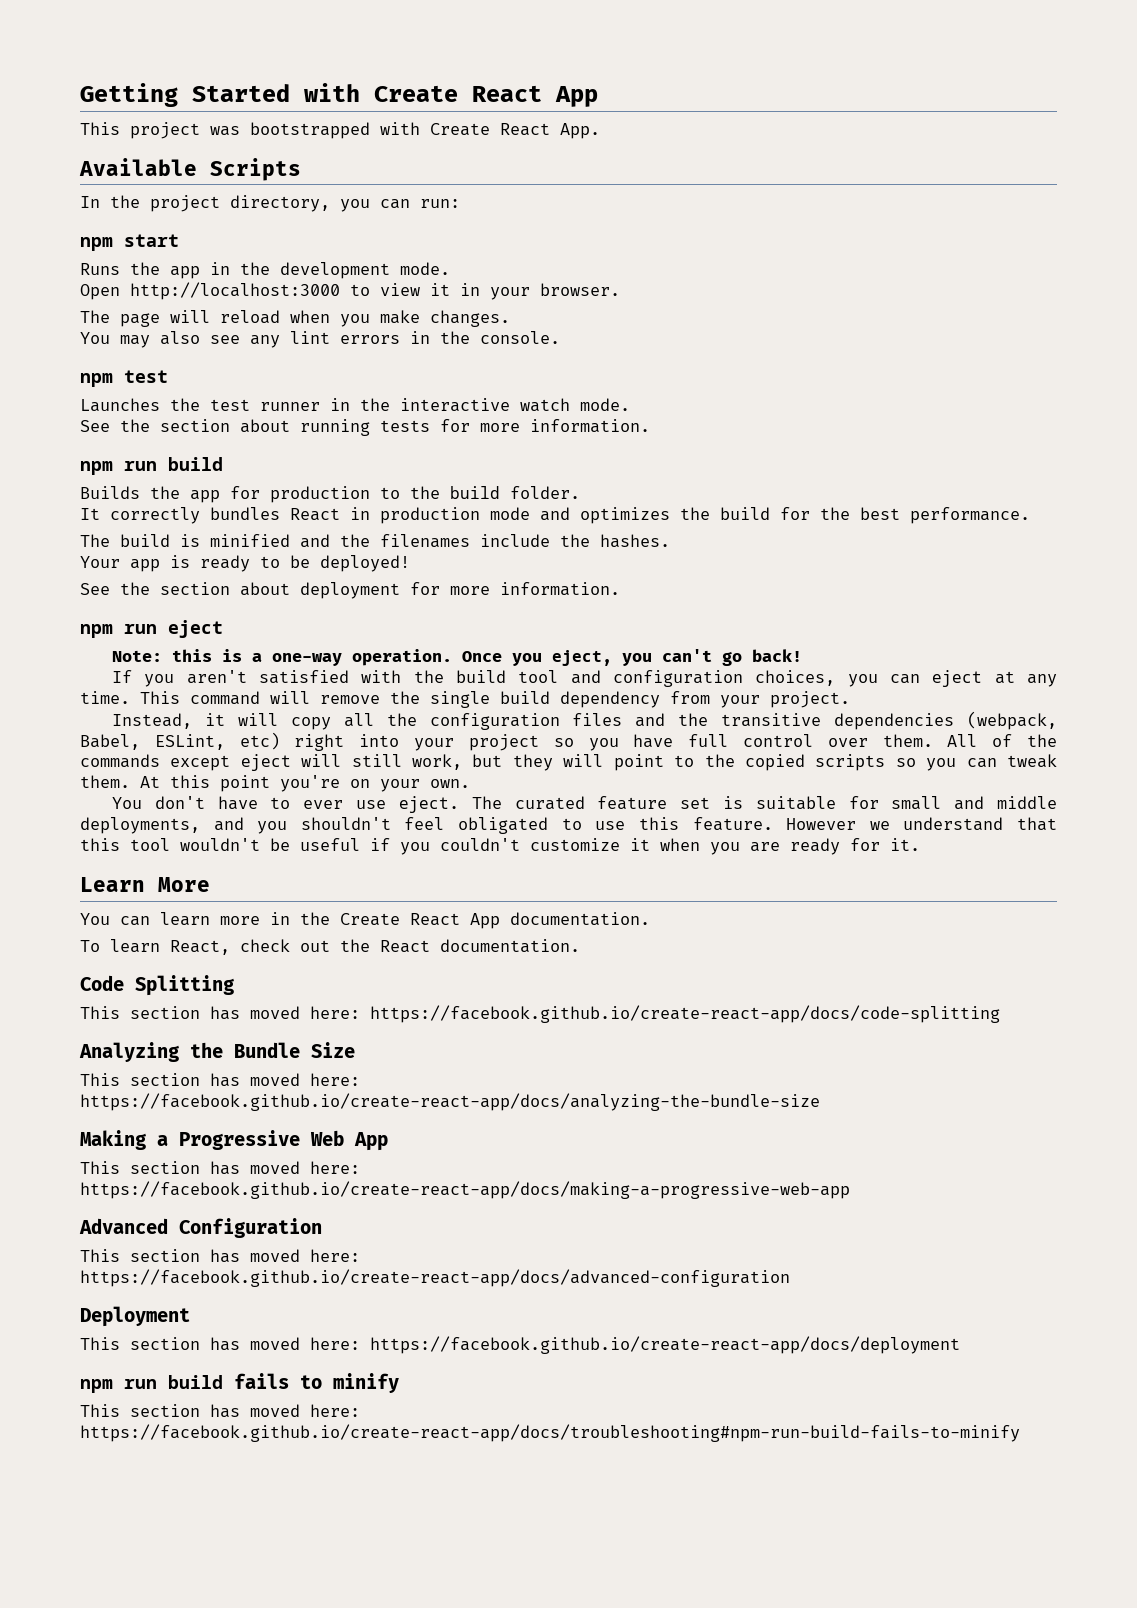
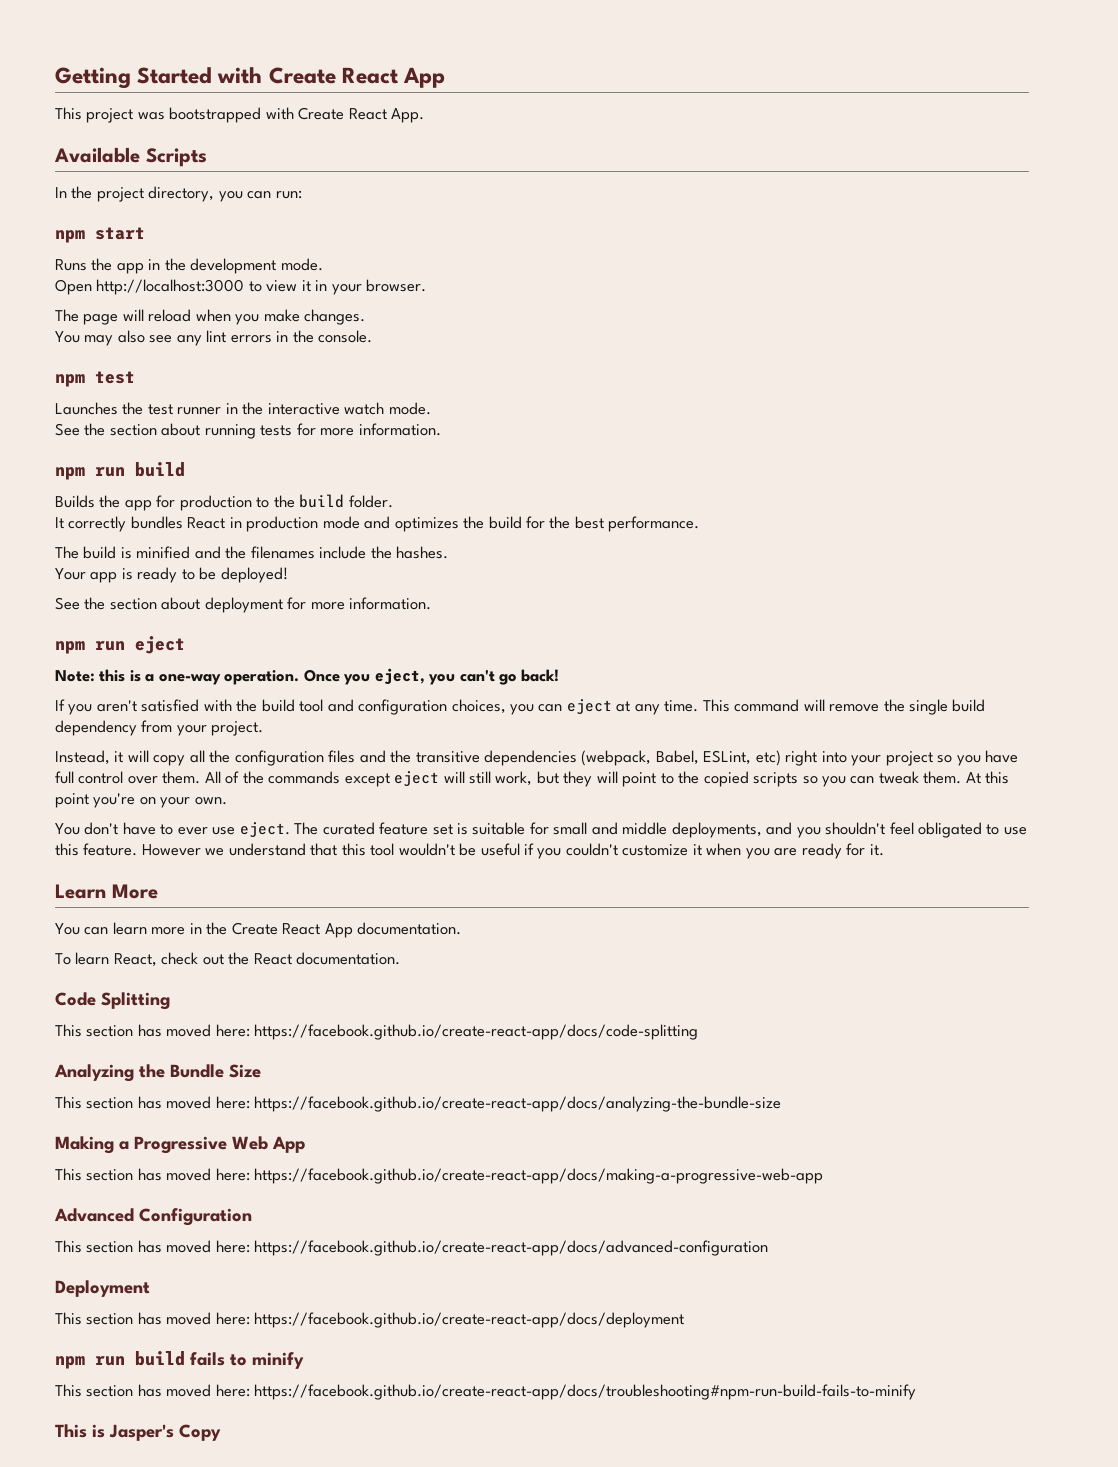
(1020, 1433) none -> [55,1424,221,1441] // This is Jasper's Copy

